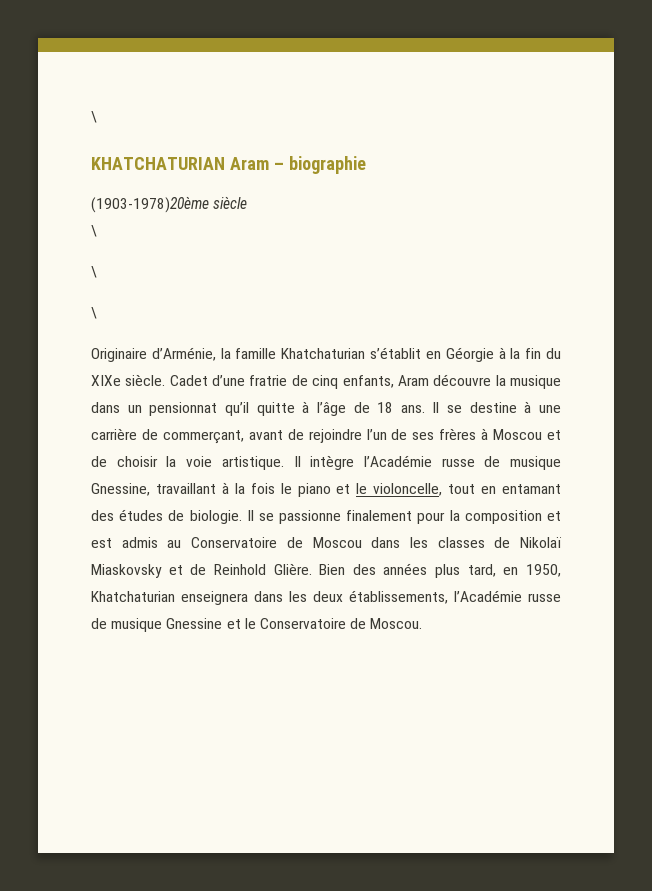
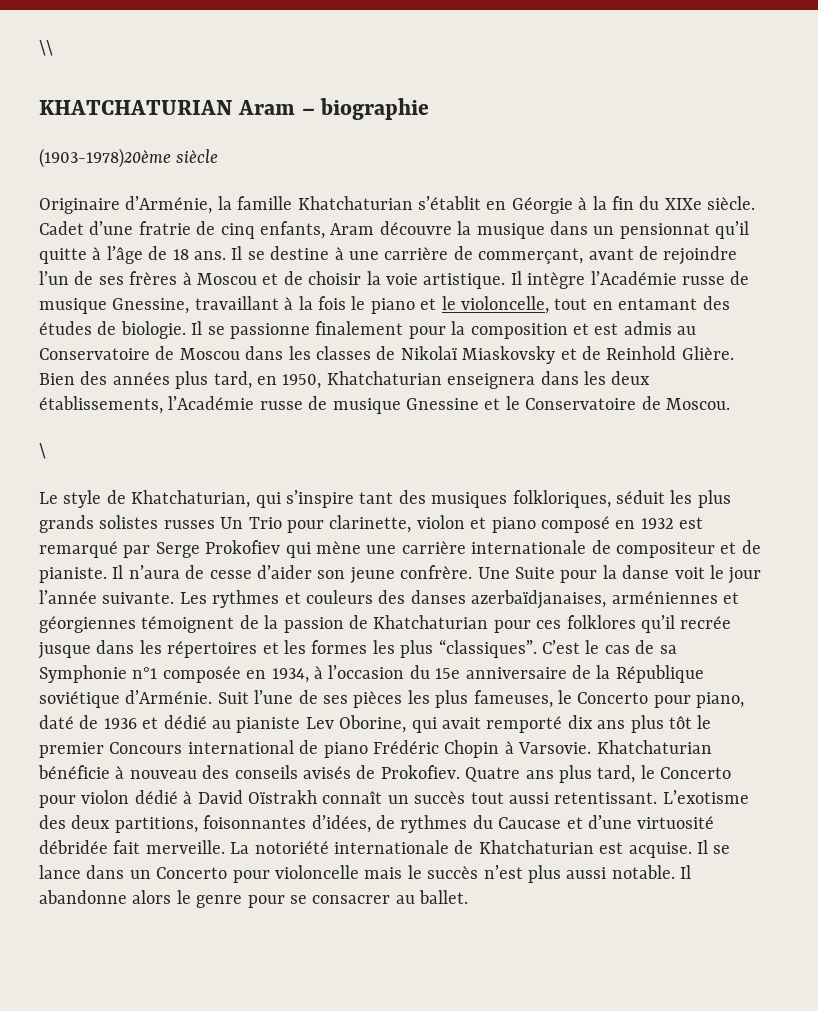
[91,111,97,123] \ -> [39,40,53,56] \\
[91,225,97,237] [91,266,97,278] [91,307,97,319] // \ // \ // \ -> (219, 156) none
(423, 623) none -> [39,443,46,459] [39,490,731,508] [39,515,704,533] [39,540,761,558] [39,565,762,584] [39,590,739,609] [39,615,732,633] [38,639,677,659] [39,665,704,683] [39,690,745,708] [39,715,712,733] [39,740,712,758] [38,765,732,783] [39,790,749,808] [39,815,715,833] [39,840,731,858] [39,865,692,883] [39,890,469,908] // \ // Le style de Khatchaturian, qui s’inspire tant des musiques folkloriques, séduit les plus grands solistes russes Un Trio pour clarinette, violon et piano composé en 1932 est remarqué par Serge Prokofiev qui mène une carrière internationale de compositeur et de pianiste. Il n’aura de cesse d’aider son jeune confrère. Une Suite pour la danse voit le jour l’année suivante. Les rythmes et couleurs des danses azerbaïdjanaises, arméniennes et géorgiennes témoignent de la passion de Khatchaturian pour ces folklores qu’il recrée jusque dans les répertoires et les formes les plus “classiques”. C’est le cas de sa Symphonie n°1 composée en 1934, à l’occasion du 15e anniversaire de la République soviétique d’Arménie. Suit l’une de ses pièces les plus fameuses, le Concerto pour piano, daté de 1936 et dédié au pianiste Lev Oborine, qui avait remporté dix ans plus tôt le premier Concours international de piano Frédéric Chopin à Varsovie. Khatchaturian bénéficie à nouveau des conseils avisés de Prokofiev. Quatre ans plus tard, le Concerto pour violon dédié à David Oïstrakh connaît un succès tout aussi retentissant. L’exotisme des deux partitions, foisonnantes d’idées, de rythmes du Caucase et d’une virtuosité débridée fait merveille. La notoriété internationale de Khatchaturian est acquise. Il se lance dans un Concerto pour violoncelle mais le succès n’est plus aussi notable. Il abandonne alors le genre pour se consacrer au ballet.

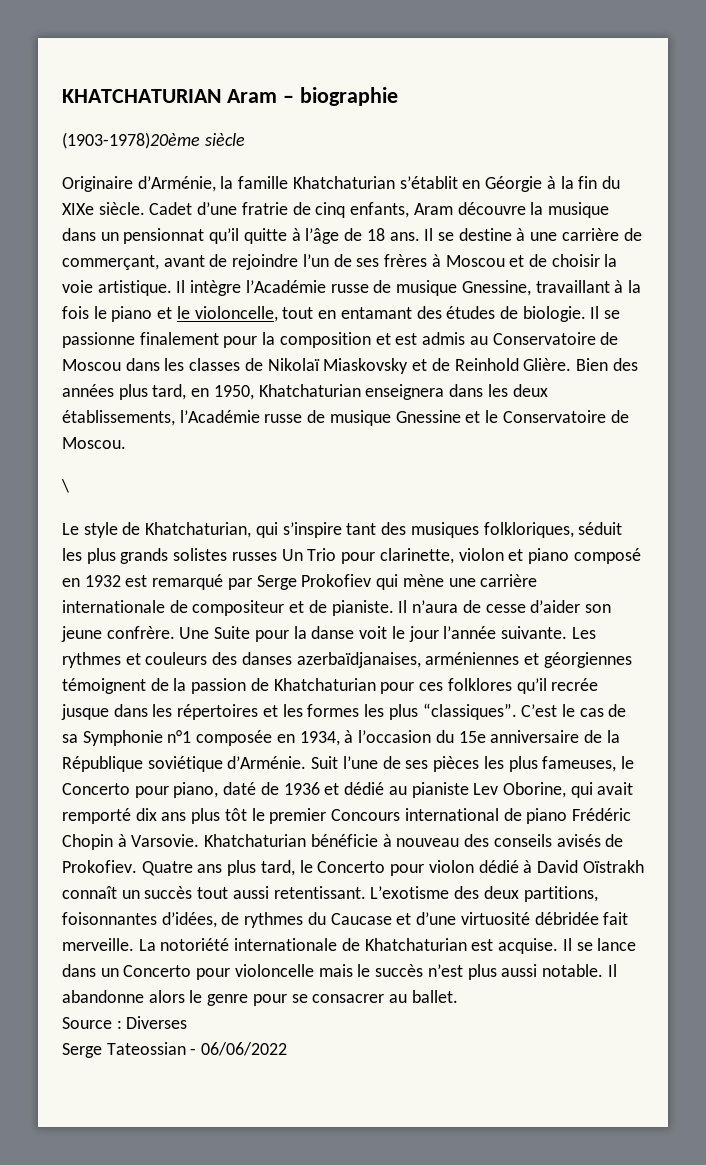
[39,40,53,56] \\ // -> (62, 96) none
(469, 897) none -> [62,1016,188,1029] [62,1042,288,1058] // Source : Diverses // Serge Tateossian - 06/06/2022

